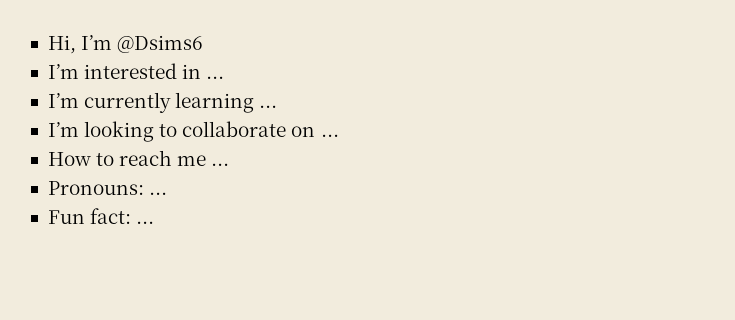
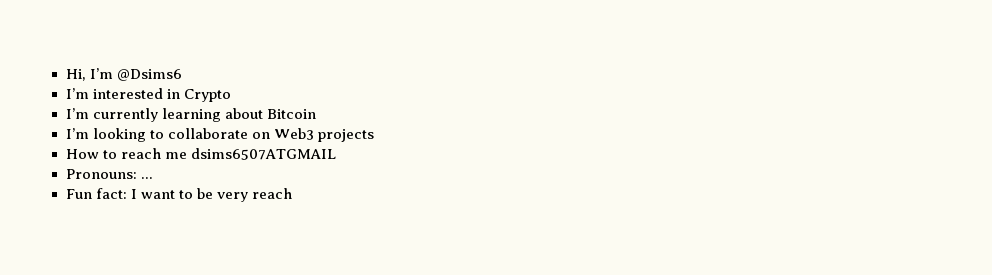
[206,76,225,79] ... -> [183,89,231,102] Crypto
[259,105,278,108] ... -> [224,108,316,119] about Bitcoin
[320,134,339,137] ... -> [273,128,374,142] Web3 projects
[211,163,230,166] ... -> [190,148,336,160] dsims6507ATGMAIL
[136,221,155,224] ... -> [130,188,292,202] I want to be very reach

